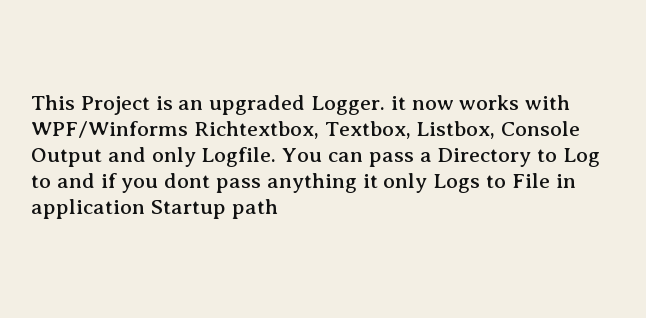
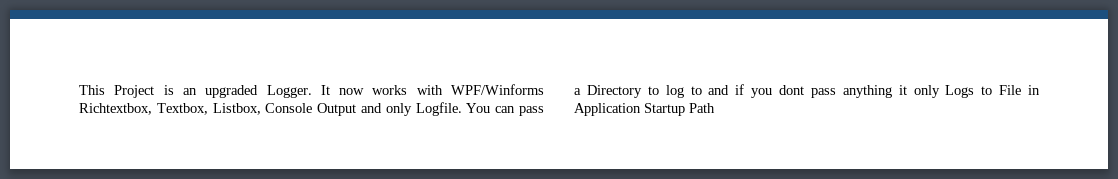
[390,96,406,110] it -> [320,85,330,95] It
[563,148,601,167] Log -> [665,85,684,98] log
[31,199,278,219] application Startup path -> [574,103,715,116] Application Startup Path

